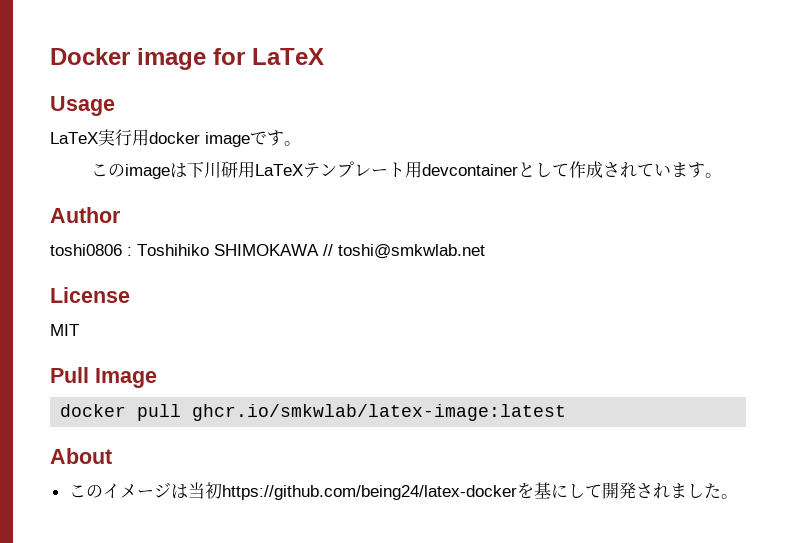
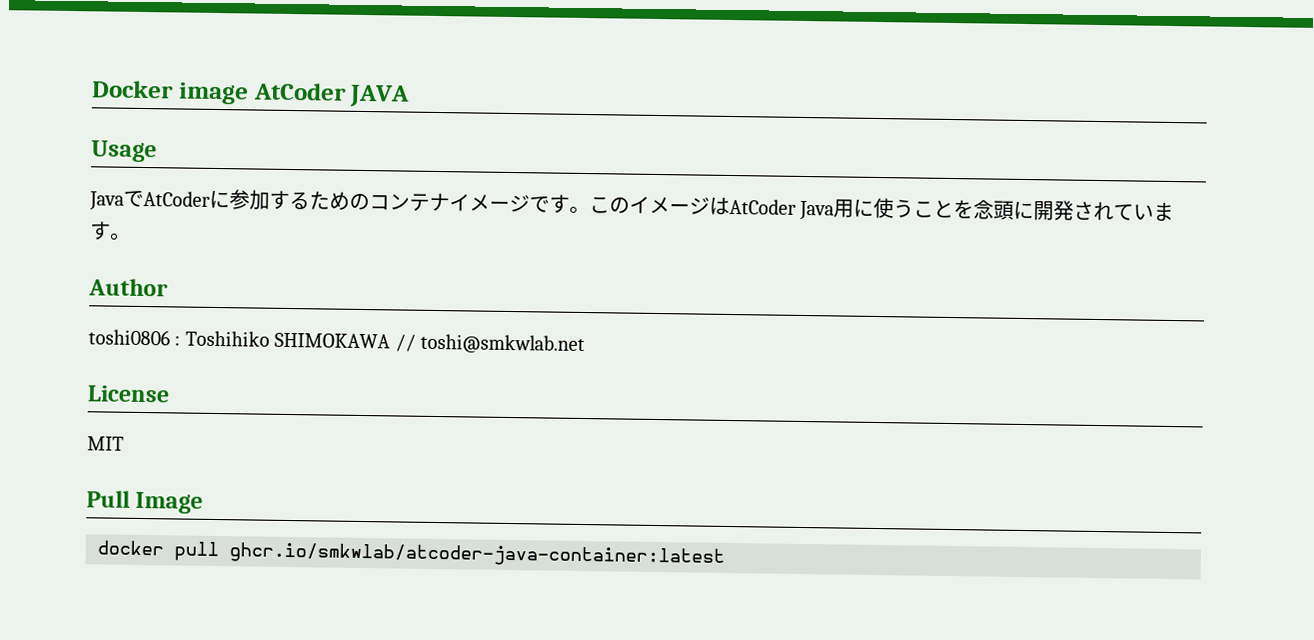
[213,48,324,65] for LaTeX -> [252,82,411,108] AtCoder JAVA
[50,129,301,147] [90,161,603,179] LaTeX実行用docker imageです。 // このimageは下川研用LaTeXテンプレート用devcontainerとして作成 -> [89,189,1075,221] JavaでAtCoderに参加するためのコンテナイメージです。このイメージはAtCoder Java用に使うことを念頭に開発
[192,404,567,421] [50,448,112,464] [68,482,738,500] ghcr.io/smkwlab/latex-image:latest // About // このイメージは当初https://github.com/being24/latex-dockerを基にして開発されました。 -> [229,542,725,568] ghcr.io/smkwlab/atcoder-java-container:latest

